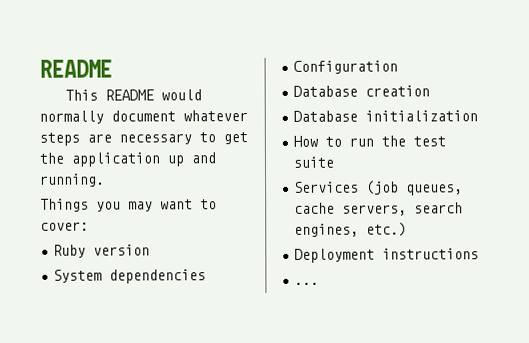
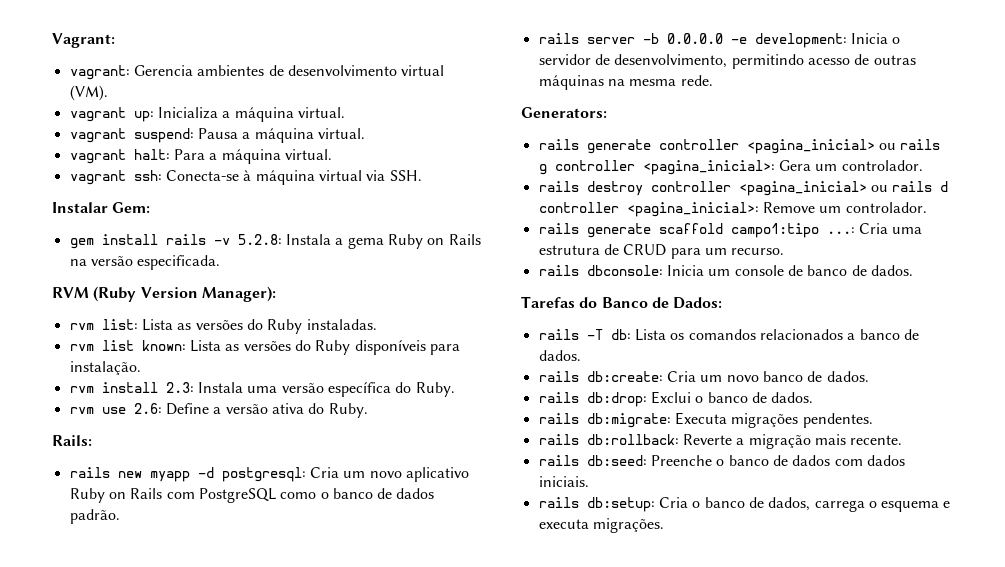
[39,59,112,78] [64,89,202,101] [39,110,248,124] [39,132,248,146] [39,152,216,167] [40,173,105,187] [40,198,217,212] [40,221,89,231] [53,244,151,258] [53,269,207,284] [293,60,399,74] [293,85,431,97] [293,110,479,122] [293,135,447,147] [293,156,335,168] [294,180,464,196] [294,202,464,216] [294,222,408,237] [294,248,480,263] [294,282,320,285] README // This README would normally document whatever steps are necessary to get the application up and running. // Things you may want to cover: // Ruby version // System dependencies // Configuration // Database creation // Database initialization // How to run the test suite // Services (job queues, cache servers, search engines, etc.) // Deployment instructions // ... -> [52,33,115,48] [69,65,445,80] [69,85,108,101] [69,107,345,122] [69,128,365,143] [69,149,332,164] [69,170,422,185] [52,202,151,213] [69,234,481,249] [69,255,221,270] [52,286,276,302] [69,319,377,334] [69,340,460,355] [69,361,141,375] [69,382,455,397] [69,403,368,418] [52,435,92,446] [69,467,469,482] [69,488,435,503] [69,509,120,524] [538,33,901,48] [538,54,916,69] [538,75,713,90] [521,107,607,118] [538,139,941,154] [538,160,923,175] [538,181,949,196] [538,202,927,217] [538,223,923,238] [538,244,785,259] [538,265,913,276] [521,296,723,309] [538,329,919,341] [538,350,581,361] [538,371,869,382] [538,391,814,407] [538,412,873,428] [538,434,903,449] [538,455,905,466] [538,476,589,487] [538,497,951,512] [538,518,664,533] Vagrant: // vagrant: Gerencia ambientes de desenvolvimento virtual (VM). // vagrant up: Inicializa a máquina virtual. // vagrant suspend: Pausa a máquina virtual. // vagrant halt: Para a máquina virtual. // vagrant ssh: Conecta-se à máquina virtual via SSH. // Instalar Gem: // gem install rails -v 5.2.8: Instala a gema Ruby on Rails na versão especificada. // RVM (Ruby Version Manager): // rvm list: Lista as versões do Ruby instaladas. // rvm list known: Lista as versões do Ruby disponíveis para instalação. // rvm install 2.3: Instala uma versão específica do Ruby. // rvm use 2.6: Define a versão ativa do Ruby. // Rails: // rails new myapp -d postgresql: Cria um novo aplicativo Ruby on Rails com PostgreSQL como o banco de dados padrão. // rails server -b 0.0.0.0 -e development: Inicia o servidor de desenvolvimento, permitindo acesso de outras máquinas na mesma rede. // Generators: // rails generate controller <pagina_inicial> ou rails g controller <pagina_inicial>: Gera um controlador. // rails destroy controller <pagina_inicial> ou rails d controller <pagina_inicial>: Remove um controlador. // rails generate scaffold campo1:tipo ...: Cria uma estrutura de CRUD para um recurso. // rails dbconsole: Inicia um console de banco de dados. // Tarefas do Banco de Dados: // rails -T db: Lista os comandos relacionados a banco de dados. // rails db:create: Cria um novo banco de dados. // rails db:drop: Exclui o banco de dados. // rails db:migrate: Executa migrações pendentes. // rails db:rollback: Reverte a migração mais recente. // rails db:seed: Preenche o banco de dados com dados iniciais. // rails db:setup: Cria o banco de dados, carrega o esquema e executa migrações.

